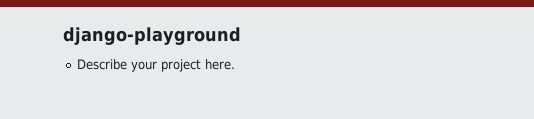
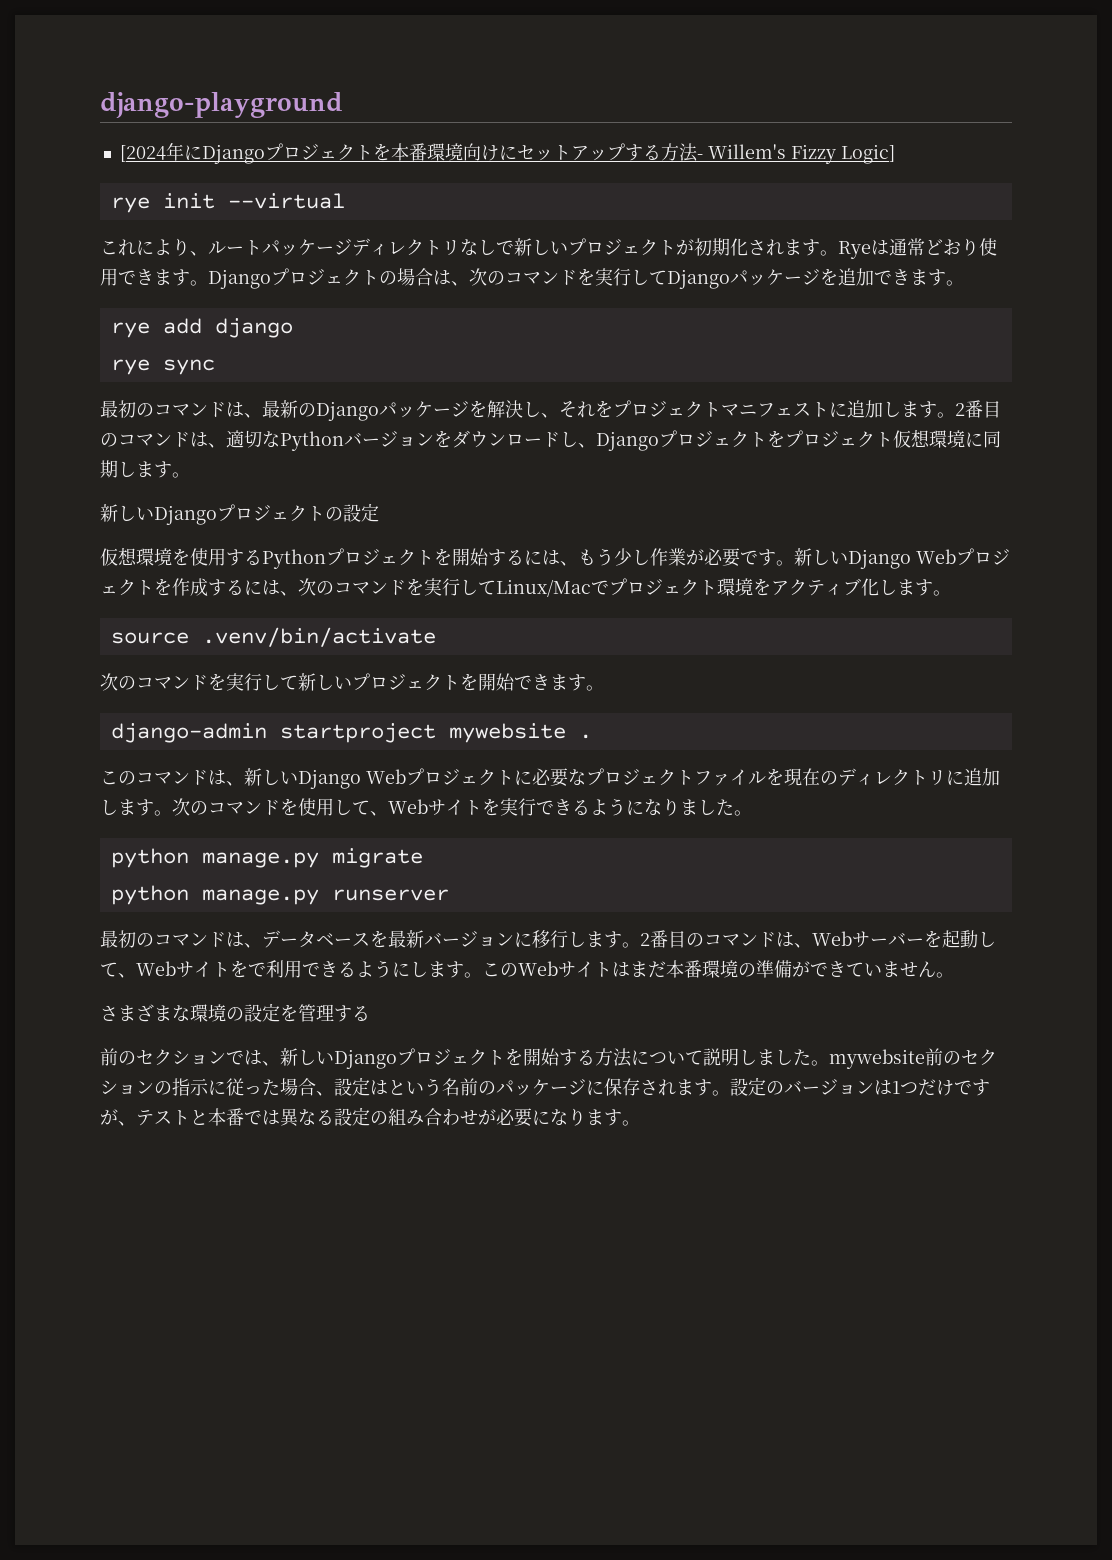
[76,59,235,72] Describe your project here. -> [119,142,895,164] [110,193,345,213] [100,238,997,259] [100,268,964,289] [110,318,293,338] [110,359,215,375] [100,400,1001,421] [100,429,1001,451] [100,460,190,478] [100,503,379,525] [100,547,1010,569] [100,578,951,597] [110,627,436,647] [100,673,604,691] [110,723,592,743] [100,768,1000,789] [100,798,752,816] [110,848,423,868] [110,885,449,905] [100,930,996,948] [100,960,954,978] [100,1003,370,1022] [100,1048,997,1069] [100,1077,990,1096] [100,1107,640,1127] [2024年にDjangoプロジェクトを本番環境向けにセットアップする方法- Willem's Fizzy Logic] // rye init --virtual // これにより、ルートパッケージディレクトリなしで新しいプロジェクトが初期化されます。Ryeは通常どおり使用できます。Djangoプロジェクトの場合は、次のコマンドを実行してDjangoパッケージを追加できます。 // rye add django // rye sync // 最初のコマンドは、最新のDjangoパッケージを解決し、それをプロジェクトマニフェストに追加します。2番目のコマンドは、適切なPythonバージョンをダウンロードし、Djangoプロジェクトをプロジェクト仮想環境に同期します。 // 新しいDjangoプロジェクトの設定 // 仮想環境を使用するPythonプロジェクトを開始するには、もう少し作業が必要です。新しいDjango Webプロジェクトを作成するには、次のコマンドを実行してLinux/Macでプロジェクト環境をアクティブ化します。 // source .venv/bin/activate // 次のコマンドを実行して新しいプロジェクトを開始できます。 // django-admin startproject mywebsite . // このコマンドは、新しいDjango Webプロジェクトに必要なプロジェクトファイルを現在のディレクトリに追加します。次のコマンドを使用して、Webサイトを実行できるようになりました。 // python manage.py migrate // python manage.py runserver // 最初のコマンドは、データベースを最新バージョンに移行します。2番目のコマンドは、Webサーバーを起動して、Webサイトをで利用できるようにします。このWebサイトはまだ本番環境の準備ができていません。 // さまざまな環境の設定を管理する // 前のセクションでは、新しいDjangoプロジェクトを開始する方法について説明しました。mywebsite前のセクションの指示に従った場合、設定はという名前のパッケージに保存されます。設定のバージョンは1つだけですが、テストと本番では異なる設定の組み合わせが必要になります。

